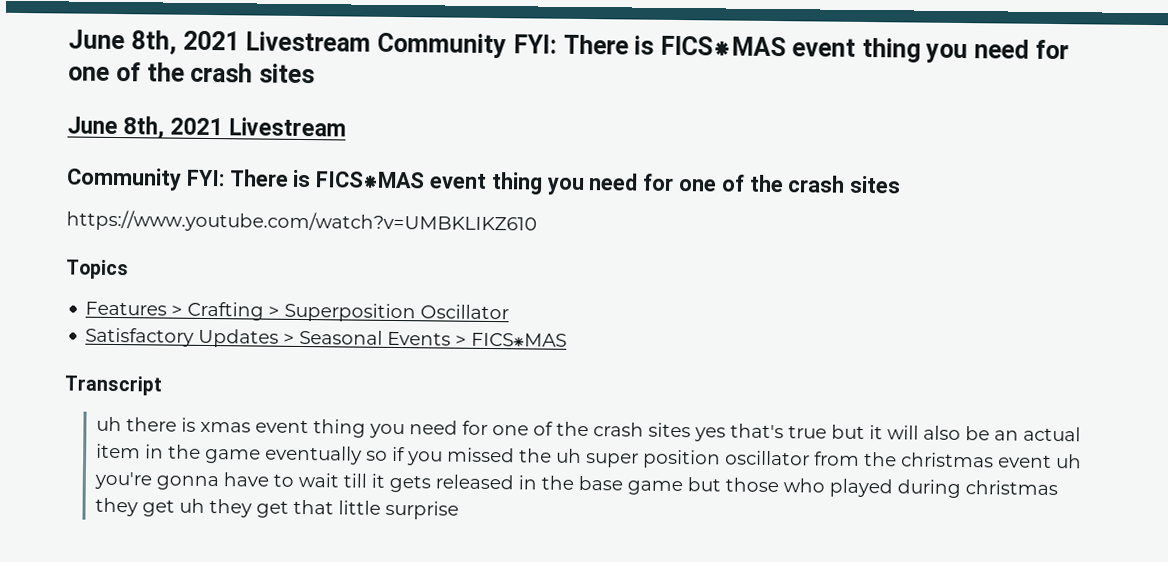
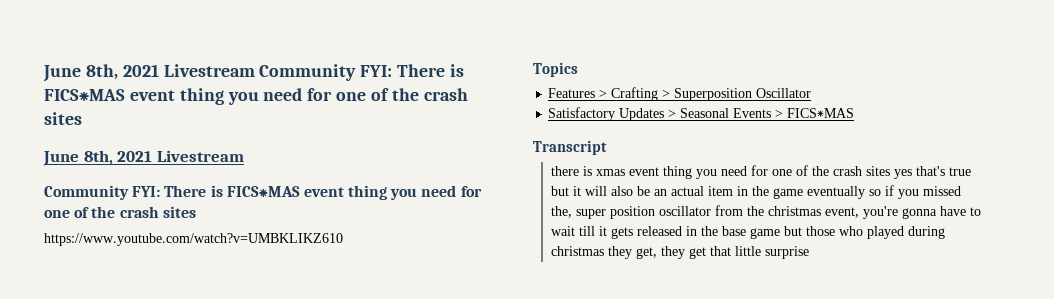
[96,416,123,432] uh -> (607, 147) none
[519,448,583,463] the uh -> [551,206,573,218] the,
[998,454,1083,469] event uh -> [825,207,860,218] event,
[142,498,206,517] get uh -> [636,247,658,259] get,

